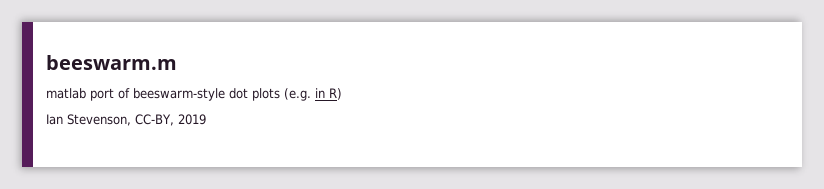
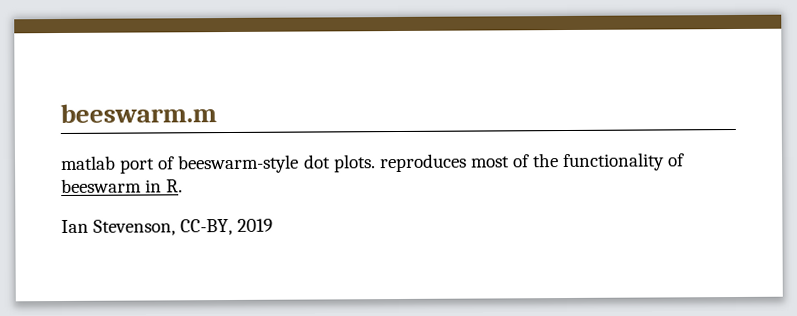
[252,88,342,101] plots (e.g. in R) -> [332,152,686,173] [61,178,184,194] plots. reproduces most of the functionality of beeswarm in R.

